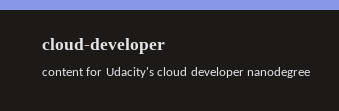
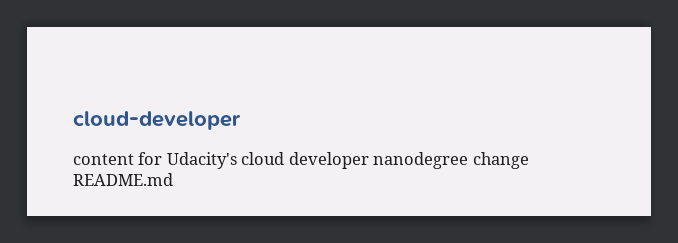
(310, 72) none -> [472,152,529,169] [73,173,173,186] change README.md

